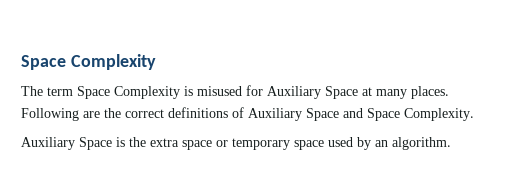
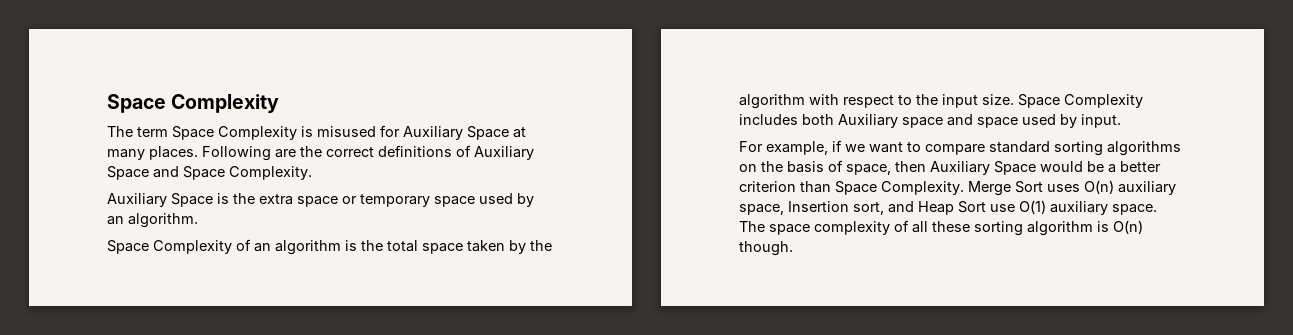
(451, 143) none -> [107,239,552,255] [739,94,1143,109] [739,114,1121,128] [739,140,1181,156] [739,160,1161,175] [739,180,1176,196] [739,200,1157,215] [739,220,1143,236] [739,241,793,256] // Space Complexity of an algorithm is the total space taken by the algorithm with respect to the input size. Space Complexity includes both Auxiliary space and space used by input. // For example, if we want to compare standard sorting algorithms on the basis of space, then Auxiliary Space would be a better criterion than Space Complexity. Merge Sort uses O(n) auxiliary space, Insertion sort, and Heap Sort use O(1) auxiliary space. The space complexity of all these sorting algorithm is O(n) though.

